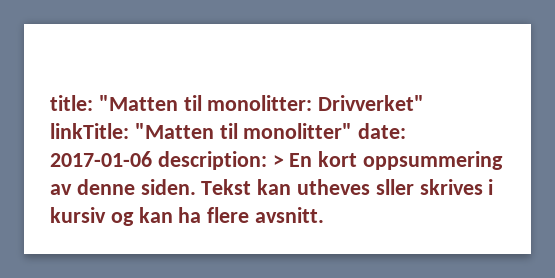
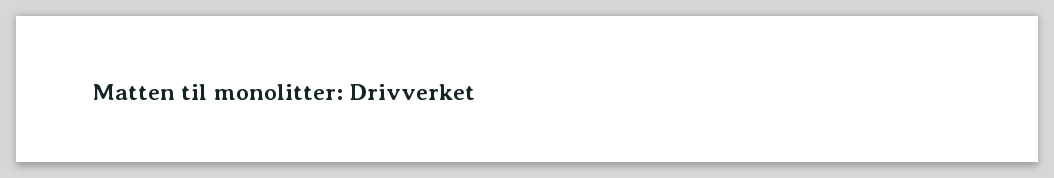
[50,95,425,111] [50,123,407,139] [50,151,504,170] [50,179,494,195] [50,207,325,226] title: "Matten til monolitter: Drivverket" linkTitle: "Matten til monolitter" date: 2017-01-06 description: > En kort oppsummering av denne siden. Tekst kan utheves sller skrives i kursiv og kan ha flere avsnitt. -> [93,84,476,100] Matten til monolitter: Drivverket

